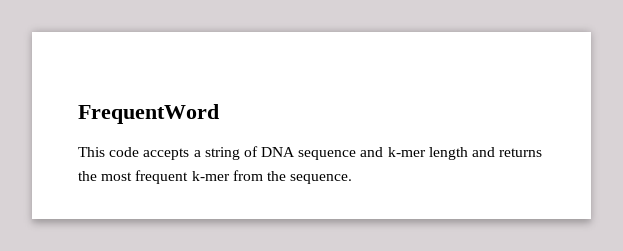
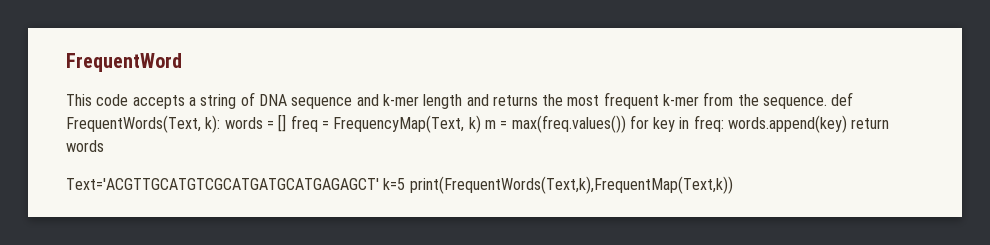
(353, 179) none -> [831,92,854,106] [66,114,890,133] [66,140,104,152] [66,176,733,194] def FrequentWords(Text, k): words = [] freq = FrequencyMap(Text, k) m = max(freq.values()) for key in freq: words.append(key) return words // Text='ACGTTGCATGTCGCATGATGCATGAGAGCT' k=5 print(FrequentWords(Text,k),FrequentMap(Text,k))

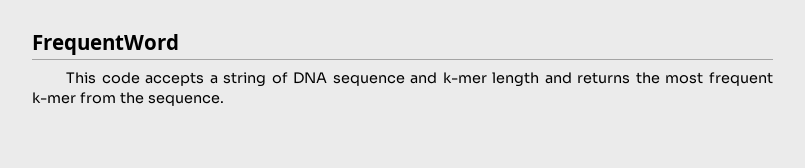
[831,92,854,106] [66,114,890,133] [66,140,104,152] [66,176,733,194] def FrequentWords(Text, k): words = [] freq = FrequencyMap(Text, k) m = max(freq.values()) for key in freq: words.append(key) return words // Text='ACGTTGCATGTCGCATGATGCATGAGAGCT' k=5 print(FrequentWords(Text,k),FrequentMap(Text,k)) -> (224, 100) none

